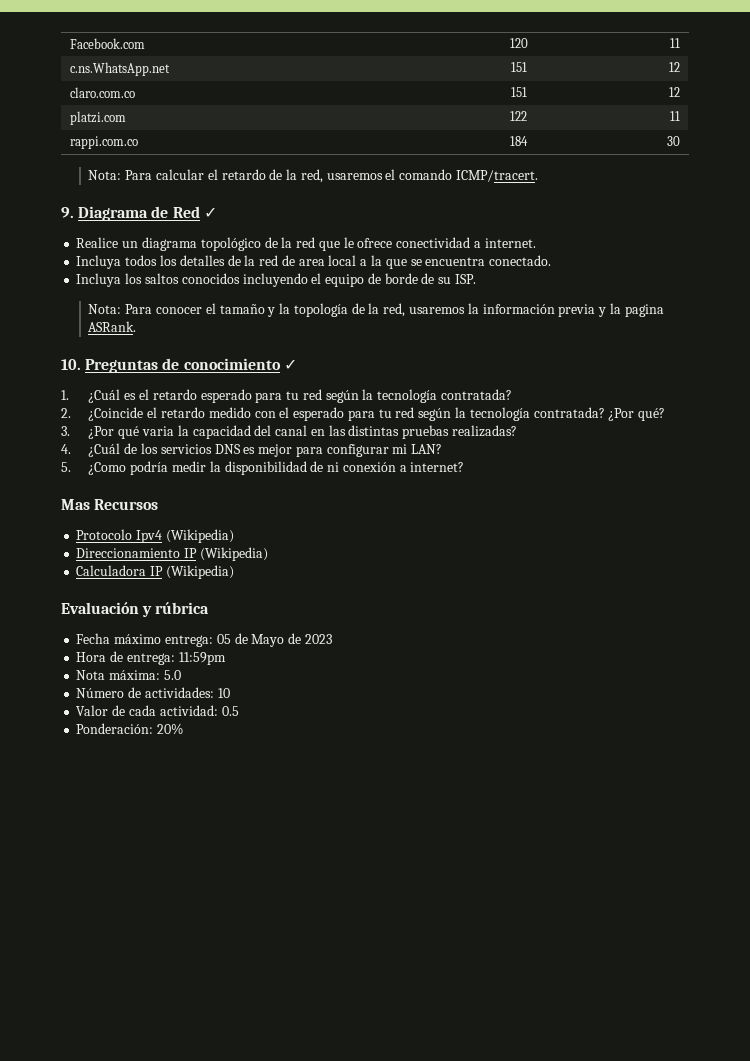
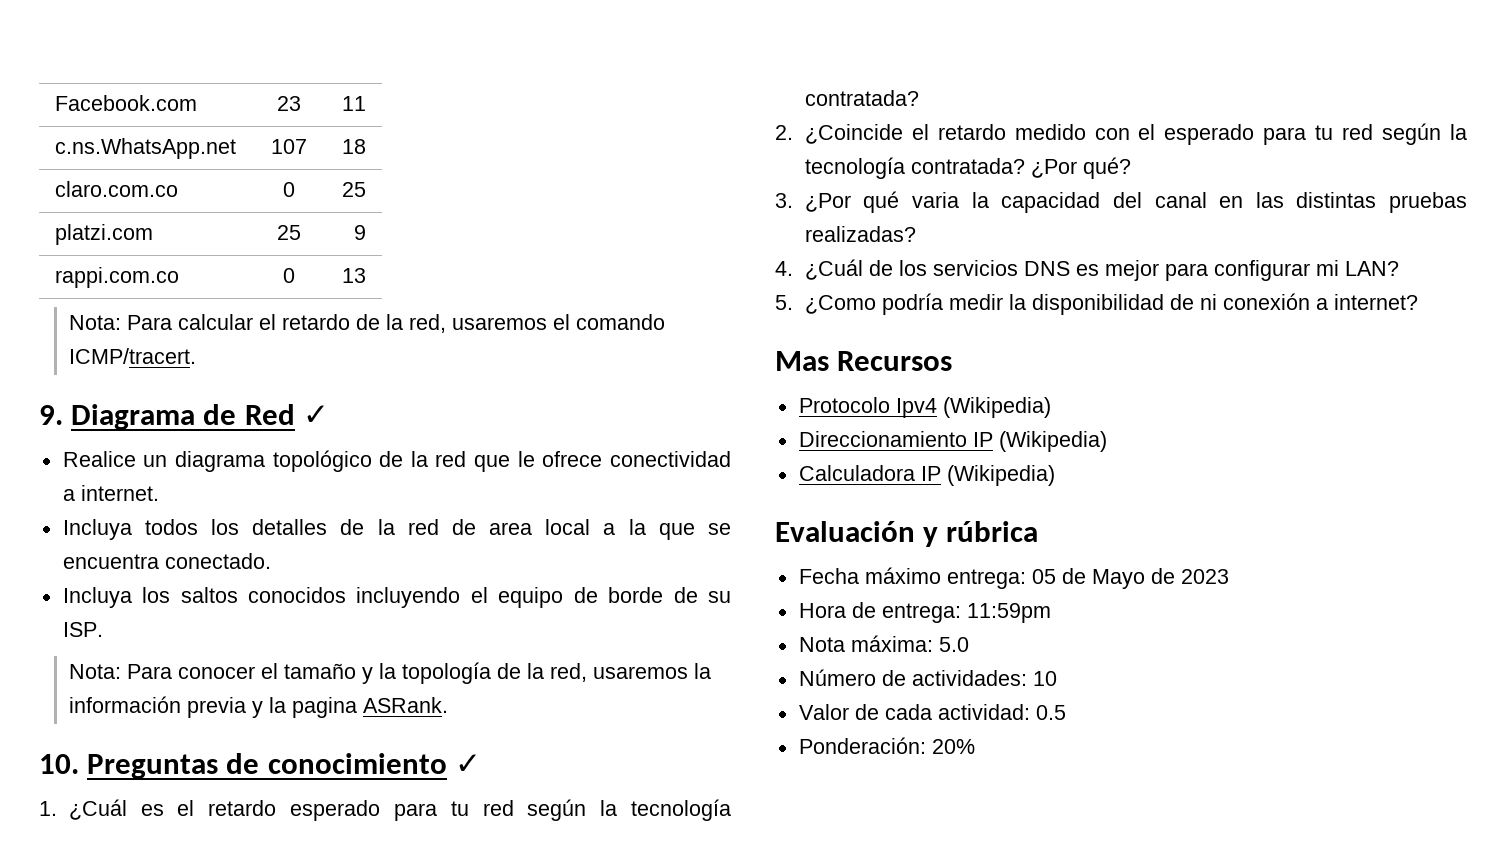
[509,38,528,48] 120 -> [276,96,301,111] 23
[510,62,527,72] [668,62,680,72] 151 | 12 -> [270,139,307,154] [341,139,366,154] 107 | 18
[510,87,527,97] [668,87,680,97] 151 | 12 -> [282,182,295,197] [341,182,366,197] 0 | 25
[510,111,527,121] [669,111,680,121] 122 | 11 -> [276,225,301,240] [353,225,366,240] 25 | 9
[510,136,528,146] [666,136,680,146] 184 | 30 -> [282,268,295,283] [341,268,366,283] 0 | 13

